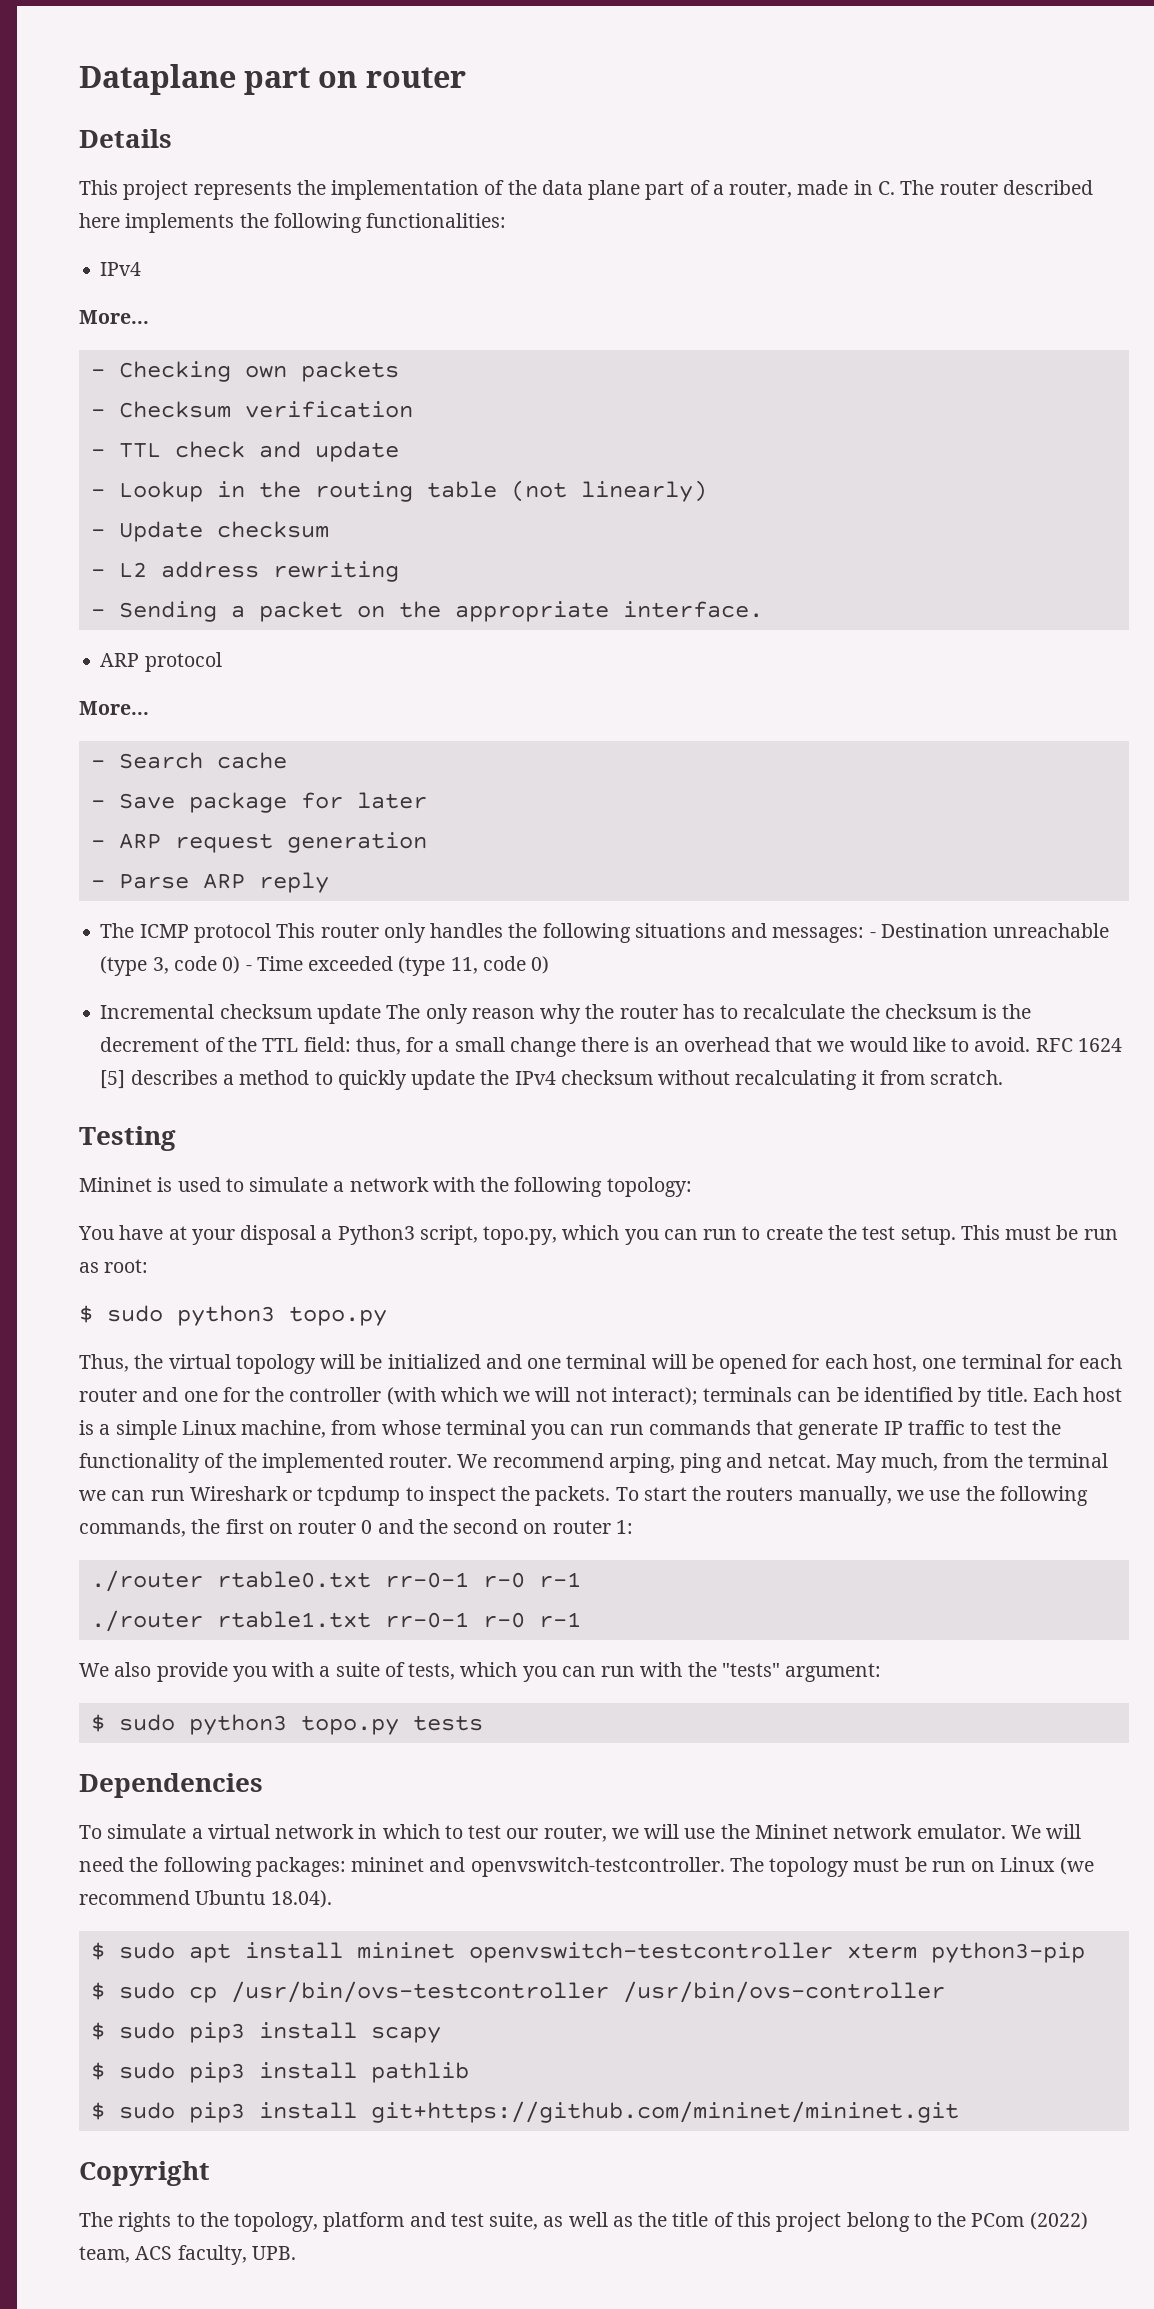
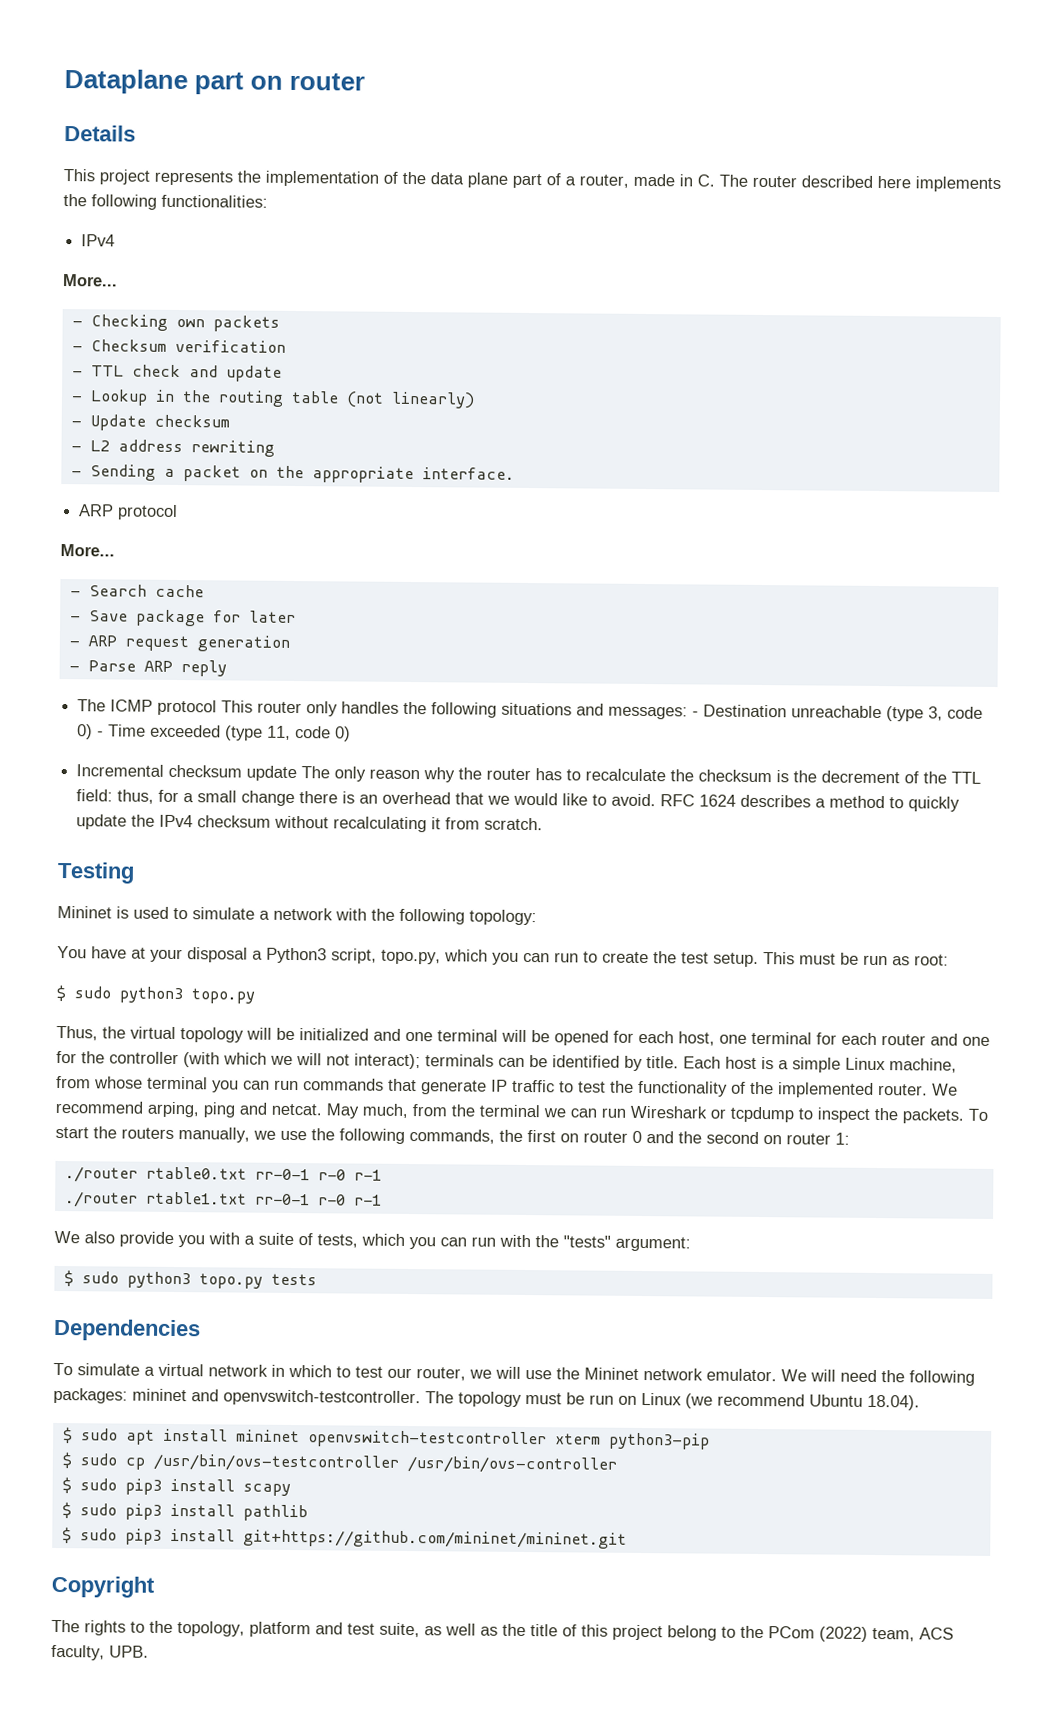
[100,1070,126,1089] [5] -> (737, 800) none

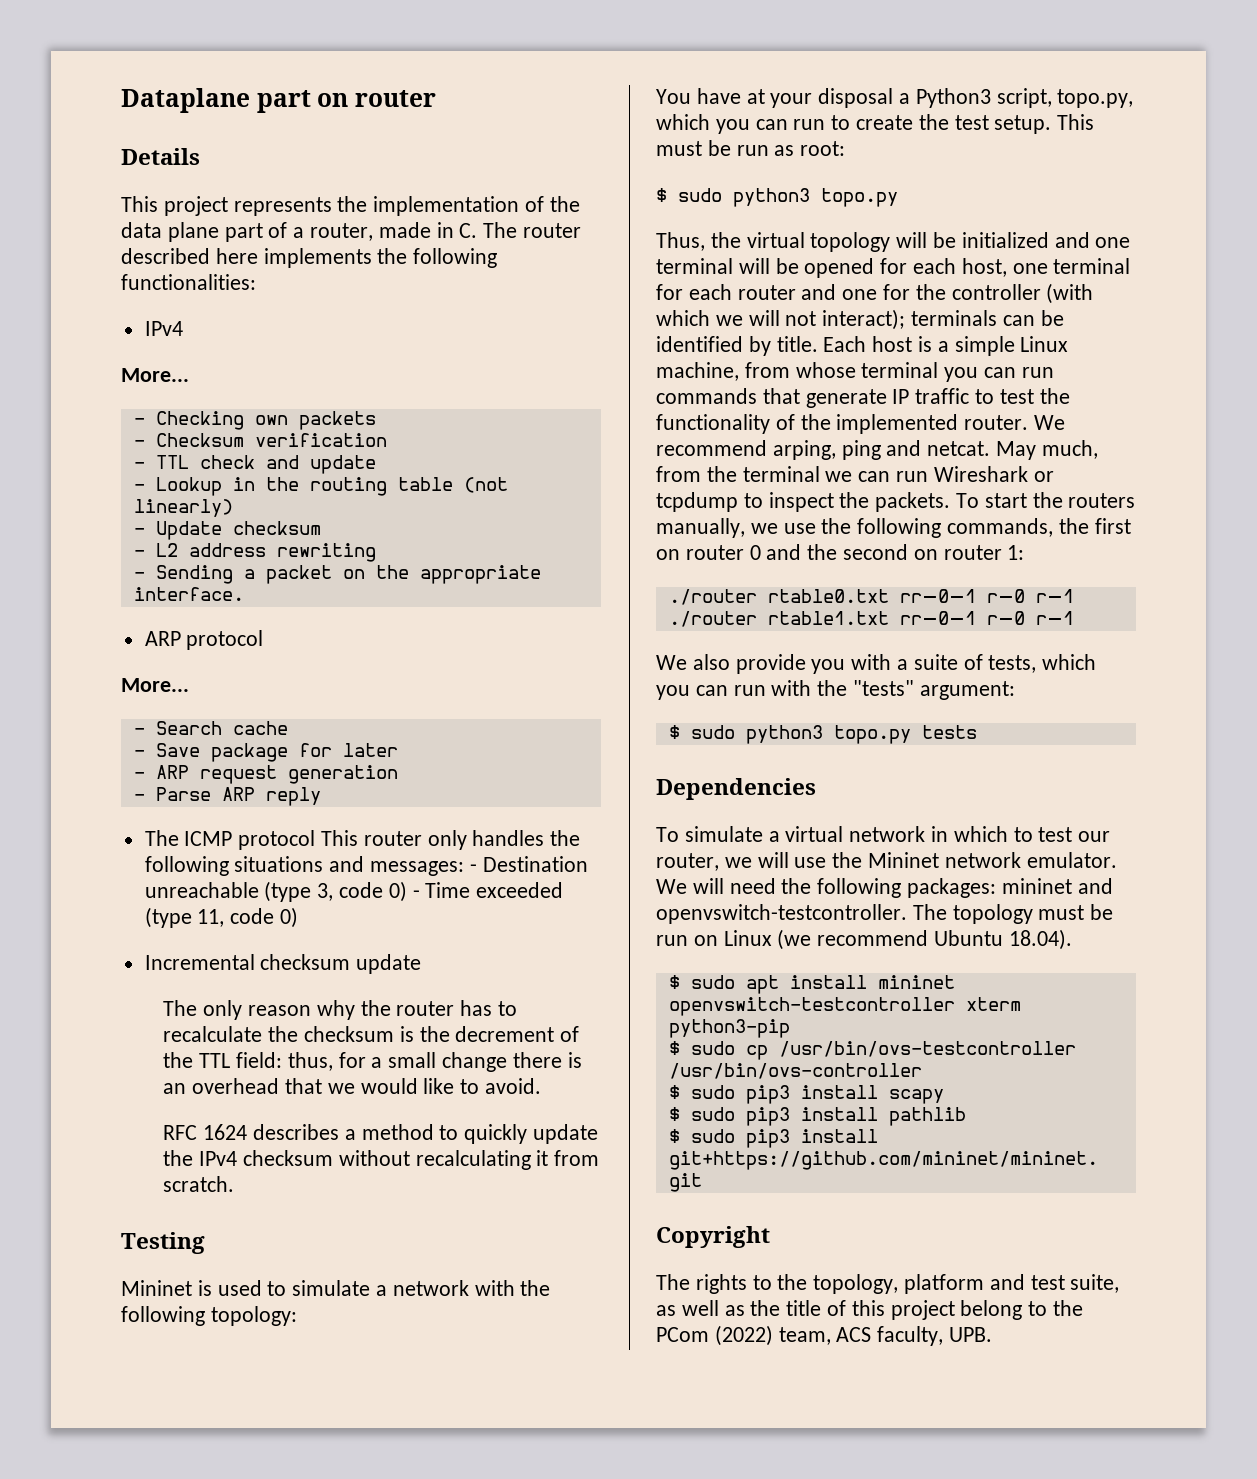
(298, 773) none -> (422, 964) //
(657, 800) none -> (541, 1086) //

